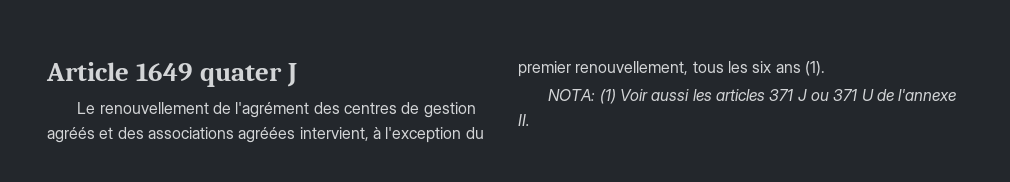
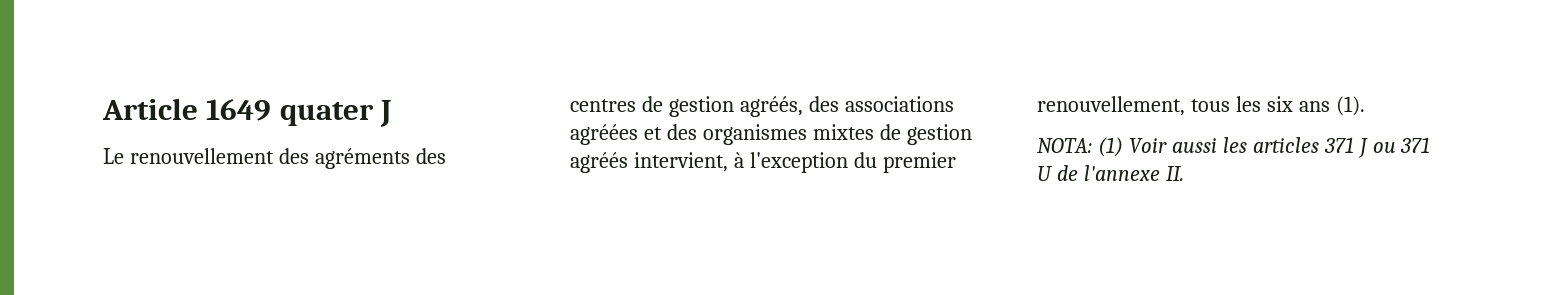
[212,102,310,118] de l'agrément -> [278,148,410,169] des agréments
[47,127,114,143] agréés et -> [739,96,803,117] agréés,
(296, 135) none -> [643,124,972,145] [570,152,628,173] et des organismes mixtes de gestion agréés

